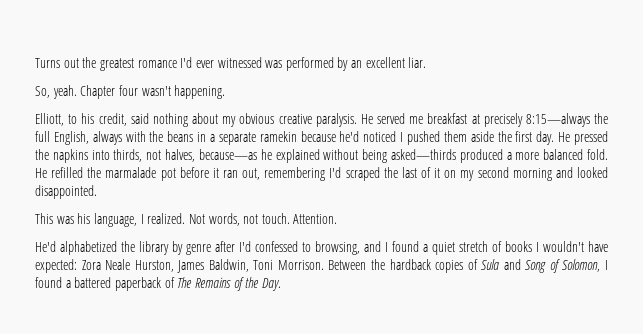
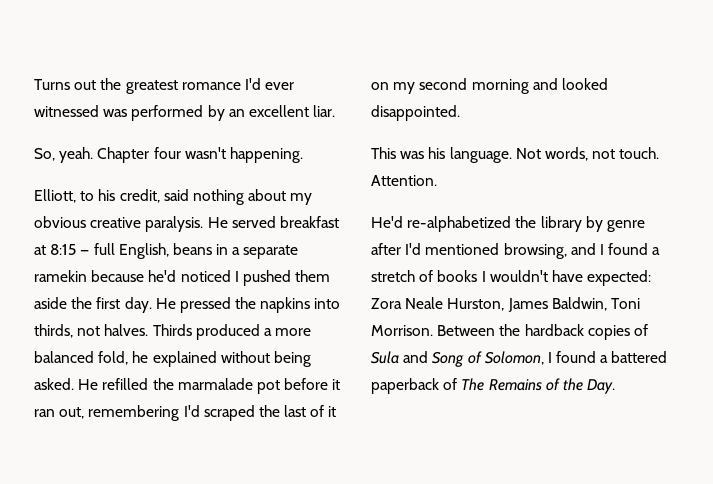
[409,116,424,124] me -> (276, 222) none
[483,113,609,127] [35,131,164,145] precisely 8:15—always the full English, always with the -> [50,243,169,259] 8:15 — full English,
[165,149,608,163] halves, because—as he explained without being asked—thirds produced a more balanced fold. -> [104,324,312,340] [34,351,311,367] [34,378,74,390] halves. Thirds produced a more balanced fold, he explained without being asked.
[93,213,186,227] language, I realized. -> [449,147,512,163] language.
[60,241,117,255] alphabetized -> [407,216,512,232] re-alphabetized
[255,241,311,252] confessed to -> [425,243,500,255] mentioned
[432,242,455,255] quiet -> (661, 251) none

